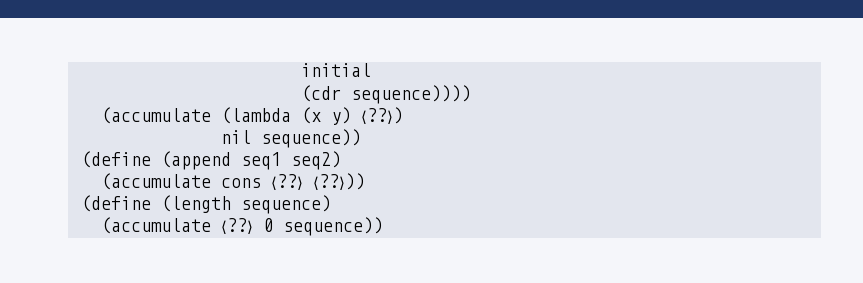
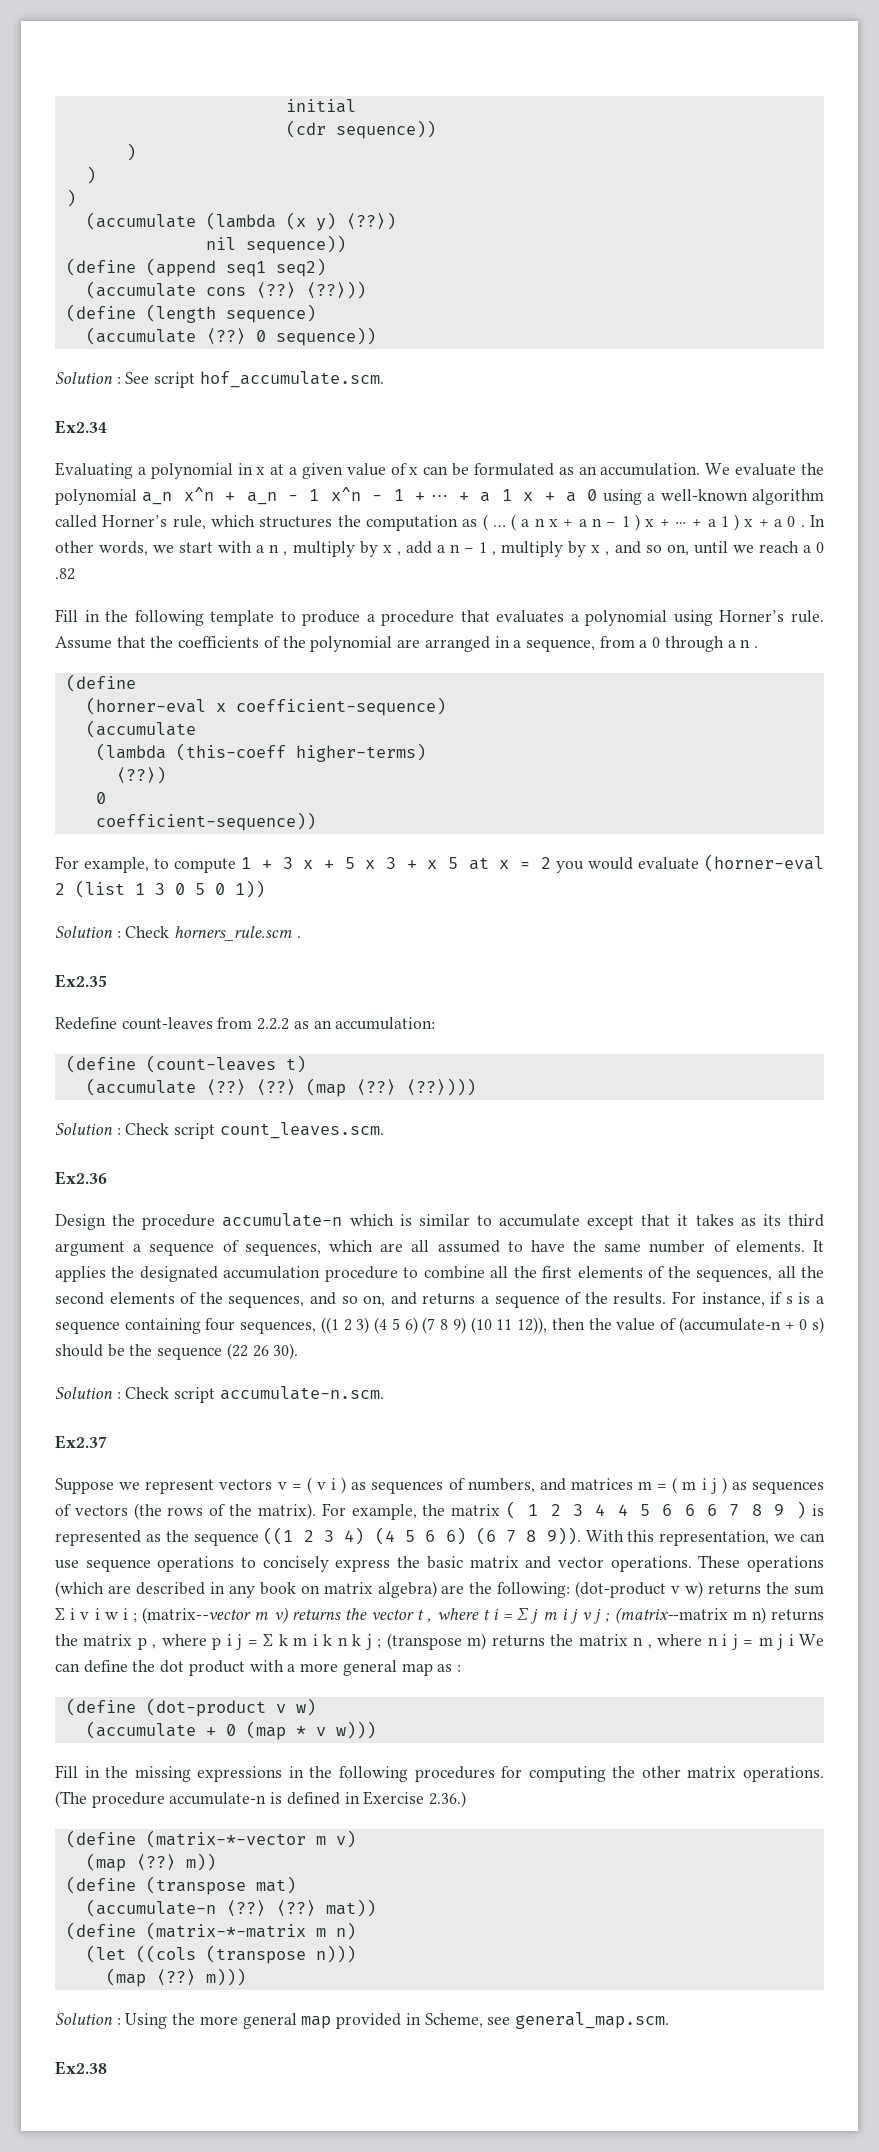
[350,85,471,104] sequence)))) -> [335,120,436,139] [125,143,136,161] [85,166,96,184] [65,189,76,207] sequence)) // ) // ) // )
(383, 226) none -> [55,371,384,388] [55,420,107,434] [55,462,825,479] [55,487,824,505] [55,514,825,531] [55,541,825,557] [55,568,75,580] [55,609,824,626] [55,636,759,652] [65,674,136,692] [85,697,446,716] [85,720,196,738] [95,743,426,762] [115,766,166,784] [95,792,106,804] [95,812,316,831] [55,854,825,873] [55,880,265,898] [55,926,301,941] [55,974,107,988] [55,1017,436,1030] [65,1055,306,1073] [85,1078,476,1097] [55,1122,384,1139] [55,1171,107,1185] [55,1213,824,1230] [55,1240,824,1256] [55,1266,824,1282] [55,1291,825,1308] [55,1317,825,1334] [55,1343,299,1360] [55,1386,384,1403] [55,1435,107,1449] [55,1477,824,1494] [55,1501,825,1520] [55,1527,825,1546] [55,1555,825,1572] [55,1581,825,1598] [55,1607,824,1624] [55,1633,825,1650] [55,1660,461,1676] [65,1698,316,1717] [85,1721,376,1740] [55,1765,824,1782] [55,1791,467,1808] [65,1830,356,1848] [85,1853,216,1872] [65,1876,296,1895] [85,1899,376,1917] [65,1922,356,1940] [85,1945,356,1964] [105,1968,246,1987] [55,2012,669,2029] [55,2061,107,2075] // Solution : See script hof_accumulate.scm. // Ex2.34 // Evaluating a polynomial in x at a given value of x can be formulated as an accumulation. We evaluate the polynomial a_n x^n + a_n − 1 x^n − 1 + ⋯ + a 1 x + a 0 using a well-known algorithm called Horner’s rule, which structures the computation as ( … ( a n x + a n − 1 ) x + ⋯ + a 1 ) x + a 0 . In other words, we start with a n , multiply by x , add a n − 1 , multiply by x , and so on, until we reach a 0 .82 // Fill in the following template to produce a procedure that evaluates a polynomial using Horner’s rule. Assume that the coefficients of the polynomial are arranged in a sequence, from a 0 through a n . // (define // (horner-eval x coefficient-sequence) // (accumulate // (lambda (this-coeff higher-terms) // ⟨??⟩) // 0 // coefficient-sequence)) // For example, to compute 1 + 3 x + 5 x 3 + x 5 at x = 2 you would evaluate (horner-eval 2 (list 1 3 0 5 0 1)) // Solution : Check horners_rule.scm . // Ex2.35 // Redefine count-leaves from 2.2.2 as an accumulation: // (define (count-leaves t) // (accumulate ⟨??⟩ ⟨??⟩ (map ⟨??⟩ ⟨??⟩))) // Solution : Check script count_leaves.scm. // Ex2.36 // Design the procedure accumulate-n which is similar to accumulate except that it takes as its third argument a sequence of sequences, which are all assumed to have the same number of elements. It applies the designated accumulation procedure to combine all the first elements of the sequences, all the second elements of the sequences, and so on, and returns a sequence of the results. For instance, if s is a sequence containing four sequences, ((1 2 3) (4 5 6) (7 8 9) (10 11 12)), then the value of (accumulate-n + 0 s) should be the sequence (22 26 30). // Solution : Check script accumulate-n.scm. // Ex2.37 // Suppose we represent vectors v = ( v i ) as sequences of numbers, and matrices m = ( m i j ) as sequences of vectors (the rows of the matrix). For example, the matrix ( 1 2 3 4 4 5 6 6 6 7 8 9 ) is represented as the sequence ((1 2 3 4) (4 5 6 6) (6 7 8 9)). With this representation, we can use sequence operations to concisely express the basic matrix and vector operations. These operations (which are described in any book on matrix algebra) are the following: (dot-product v w) returns the sum Σ i v i w i ; (matrix--vector m v) returns the vector t , where t i = Σ j m i j v j ; (matrix--matrix m n) returns the matrix p , where p i j = Σ k m i k n k j ; (transpose m) returns the matrix n , where n i j = m j i We can define the dot product with a more general map as : // (define (dot-product v w) // (accumulate + 0 (map * v w))) // Fill in the missing expressions in the following procedures for computing the other matrix operations. (The procedure accumulate-n is defined in Exercise 2.36.) // (define (matrix-*-vector m v) // (map ⟨??⟩ m)) // (define (transpose mat) // (accumulate-n ⟨??⟩ ⟨??⟩ mat)) // (define (matrix-*-matrix m n) // (let ((cols (transpose n))) // (map ⟨??⟩ m))) // Solution : Using the more general map provided in Scheme, see general_map.scm. // Ex2.38

